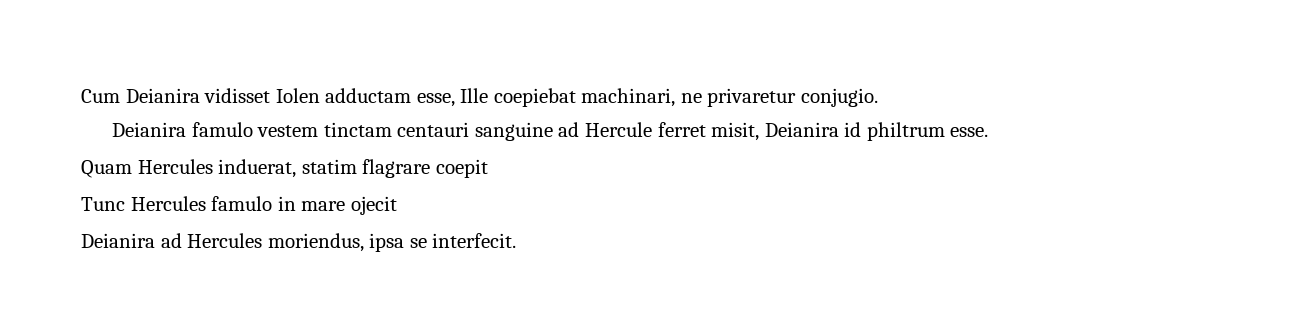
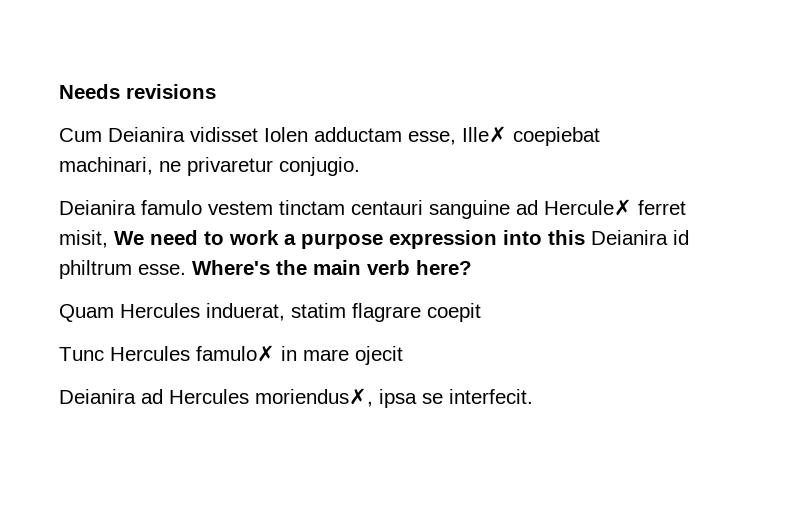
(81, 96) none -> [59,84,216,99] Needs revisions //
[460,88,489,103] Ille -> [462,126,507,143] Ille✗
[584,122,652,137] Hercule -> [544,199,632,216] Hercule✗
(760, 131) none -> [114,230,585,249] We need to work a purpose expression into this
(989, 132) none -> [192,260,472,275] Where's the main verb here?
[211,196,273,211] famulo -> [196,345,275,362] famulo✗
[267,233,364,252] moriendus, -> [255,388,373,407] moriendus✗,

